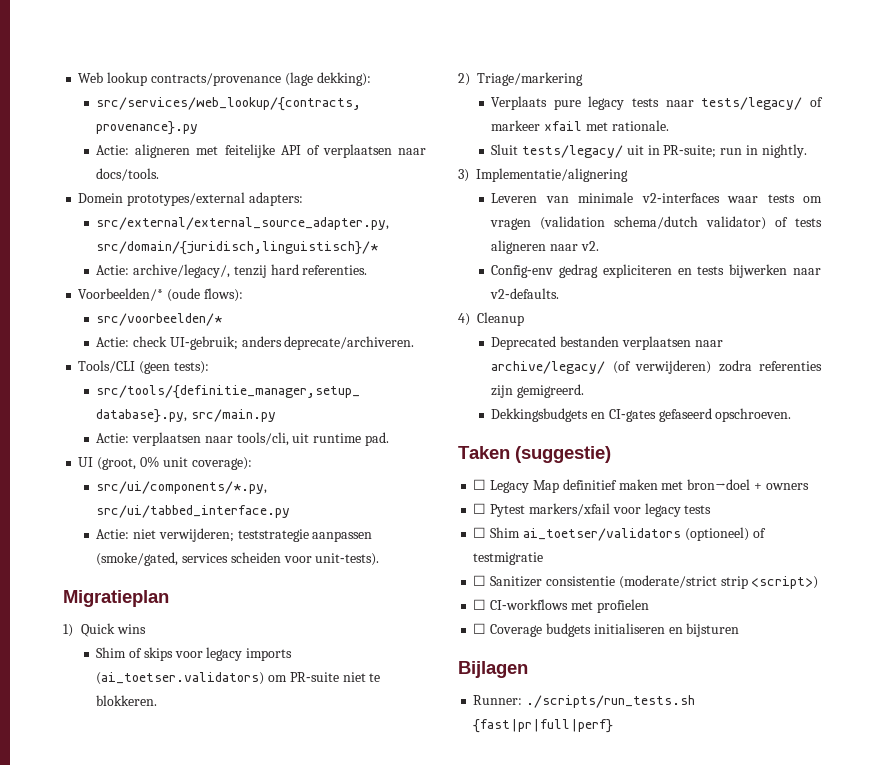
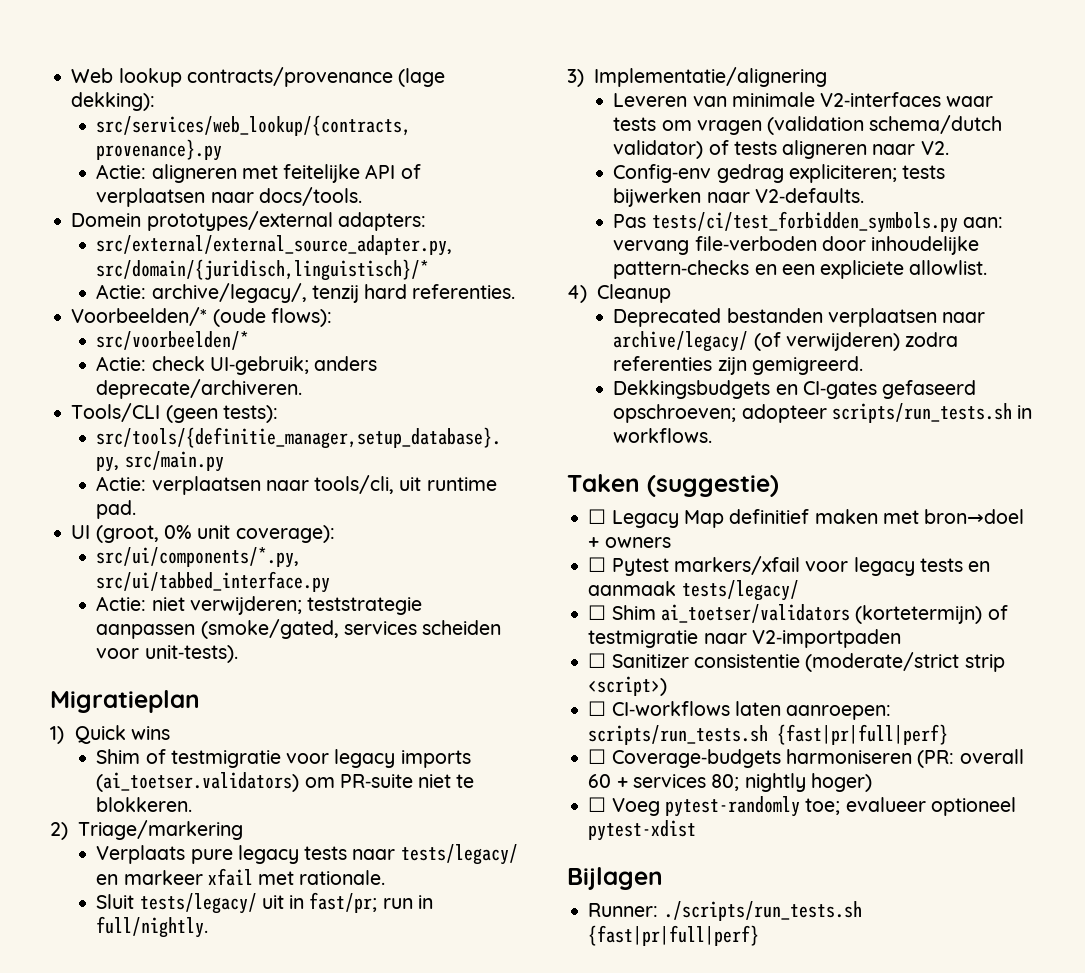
[143,647,173,661] skips -> [170,750,281,768] testmigratie
[810,97,823,107] of -> [96,874,119,885] en
[663,145,717,158] PR‑suite; -> [309,892,378,913] fast/pr;
[761,144,807,158] nightly. -> [96,916,209,938] full/nightly.
[641,193,720,203] v2‑interfaces -> [820,92,942,107] V2‑interfaces
[580,241,599,251] v2. -> [920,141,949,155] V2.
[602,264,692,278] expliciteren en -> [788,164,897,183] expliciteren;
[490,288,560,299] v2‑defaults. -> [754,188,864,203] [613,211,1003,233] [613,236,980,255] [613,260,988,279] V2‑defaults. // Pas tests/ci/test_forbidden_symbols.py aan: vervang file‑verboden door inhoudelijke pattern‑checks en een expliciete allowlist.
[715,408,792,422] opschroeven. -> [613,403,1033,423] [613,428,713,443] opschroeven; adopteer scripts/run_tests.sh in workflows.
(712, 509) none -> [968,561,991,572] [588,580,799,601] en aanmaak tests/legacy/
[684,527,766,541] [473,552,544,565] (optioneel) of testmigratie -> [855,605,1008,624] [588,629,901,648] (kortetermijn) of testmigratie naar V2‑importpaden
[570,599,649,613] [473,623,740,637] met profielen // ☐ Coverage budgets initialiseren en bijsturen -> [734,701,892,720] [588,724,949,745] [588,749,1024,768] [588,773,872,792] [588,796,1016,817] [588,820,697,841] laten aanroepen: scripts/run_tests.sh {fast|pr|full|perf} // ☐ Coverage‑budgets harmoniseren (PR: overall 60 + services 80; nightly hoger) // ☐ Voeg pytest-randomly toe; evalueer optioneel pytest-xdist

